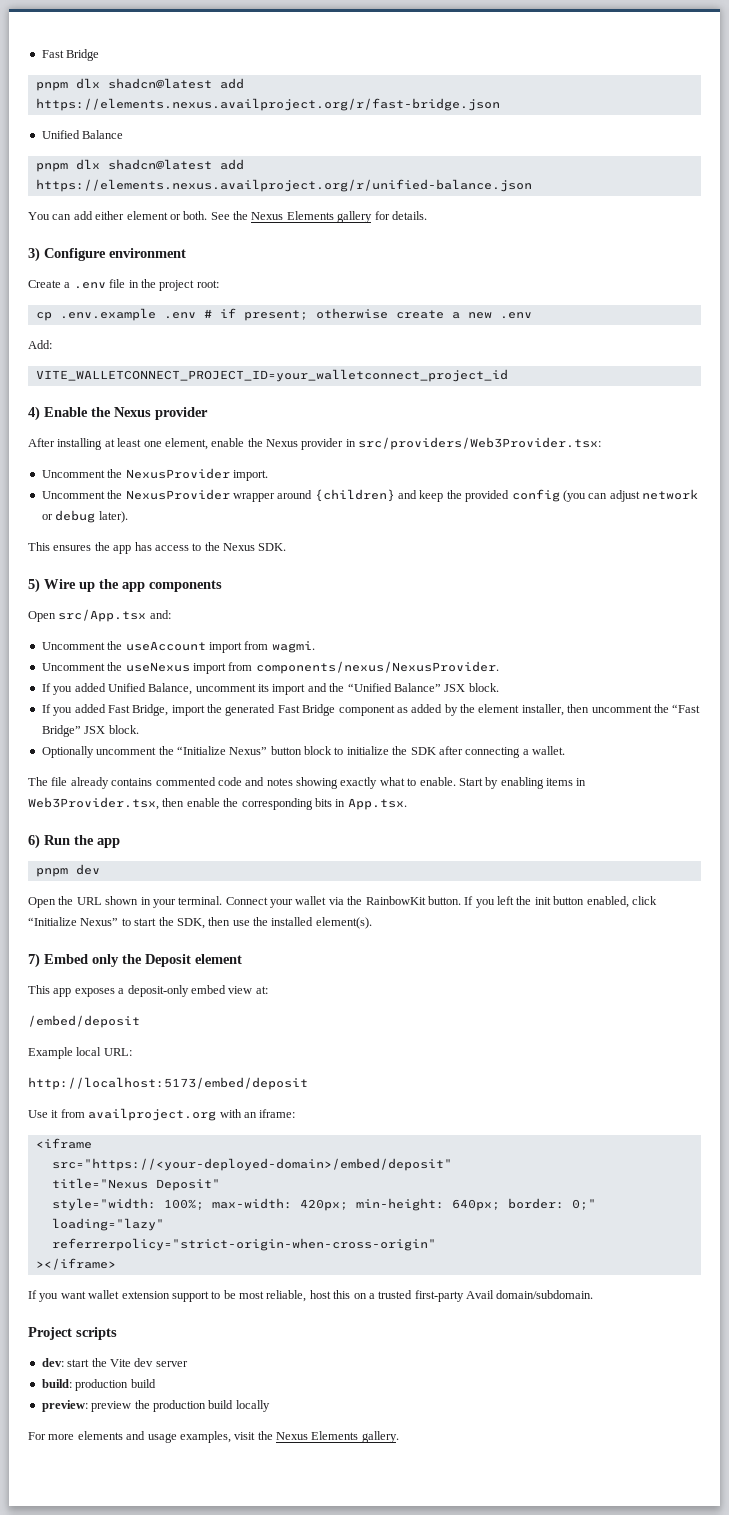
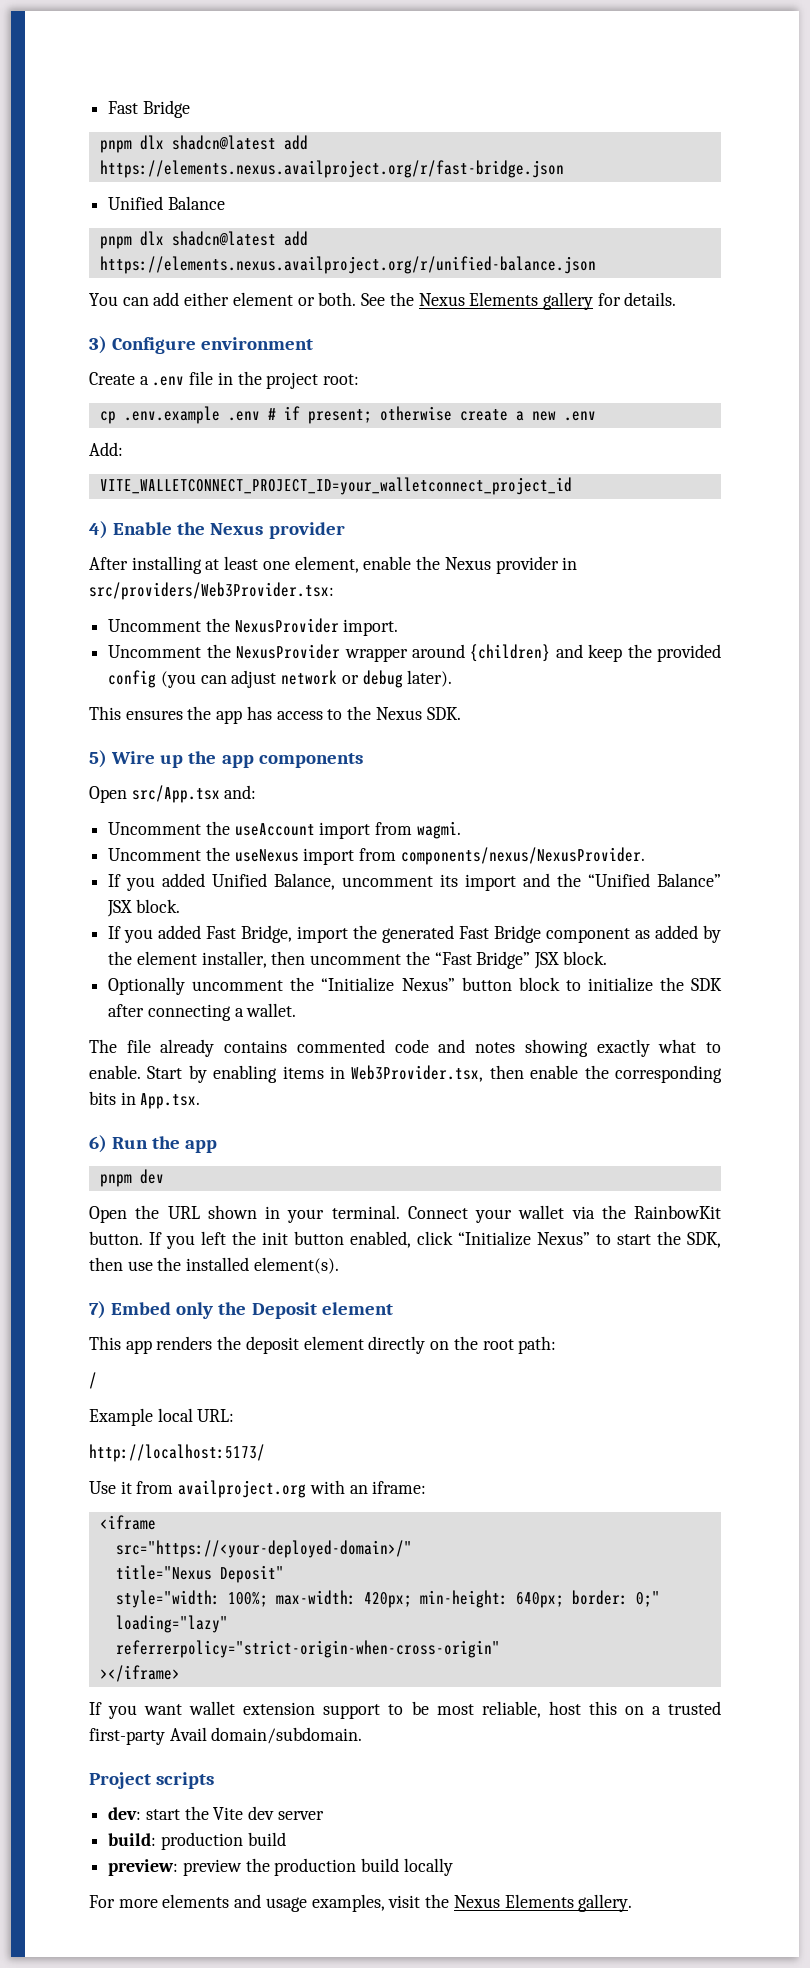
[74,985,268,997] [28,1015,140,1028] exposes a deposit-only embed view at: // /embed/deposit -> [156,1336,557,1354] [89,1372,97,1389] renders the deposit element directly on the root path: // /
[28,1077,308,1090] http://localhost:5173/embed/deposit -> [89,1444,265,1462] http://localhost:5173/
[51,1158,452,1171] src="https://<your-deployed-domain>/embed/deposit" -> [115,1540,412,1558] src="https://<your-deployed-domain>/"

